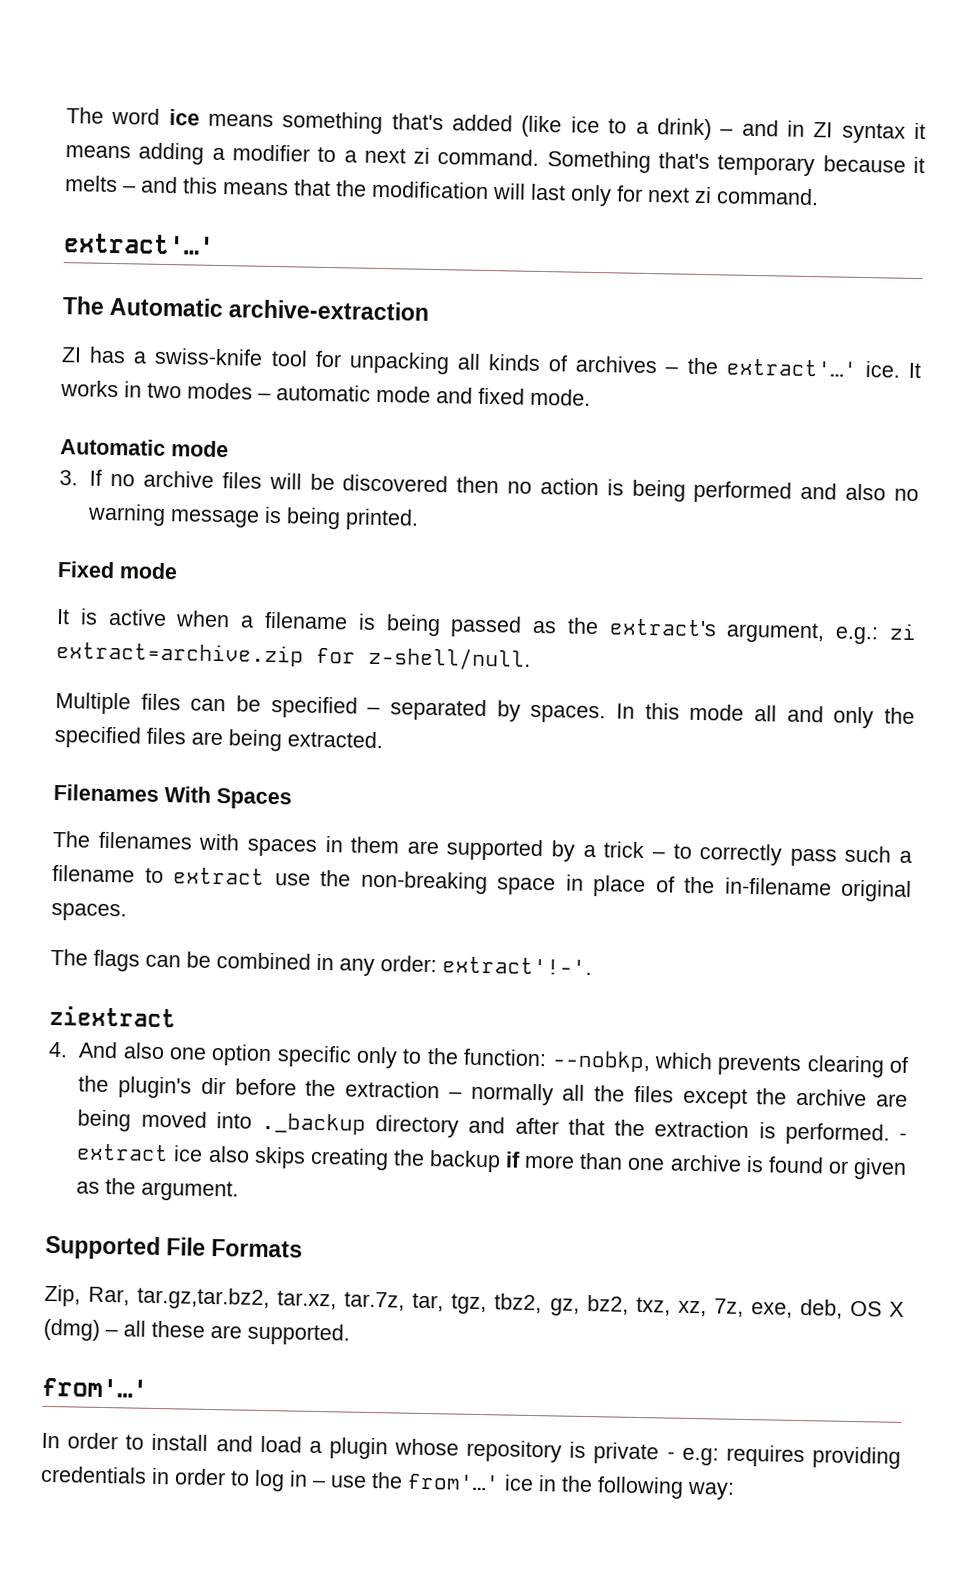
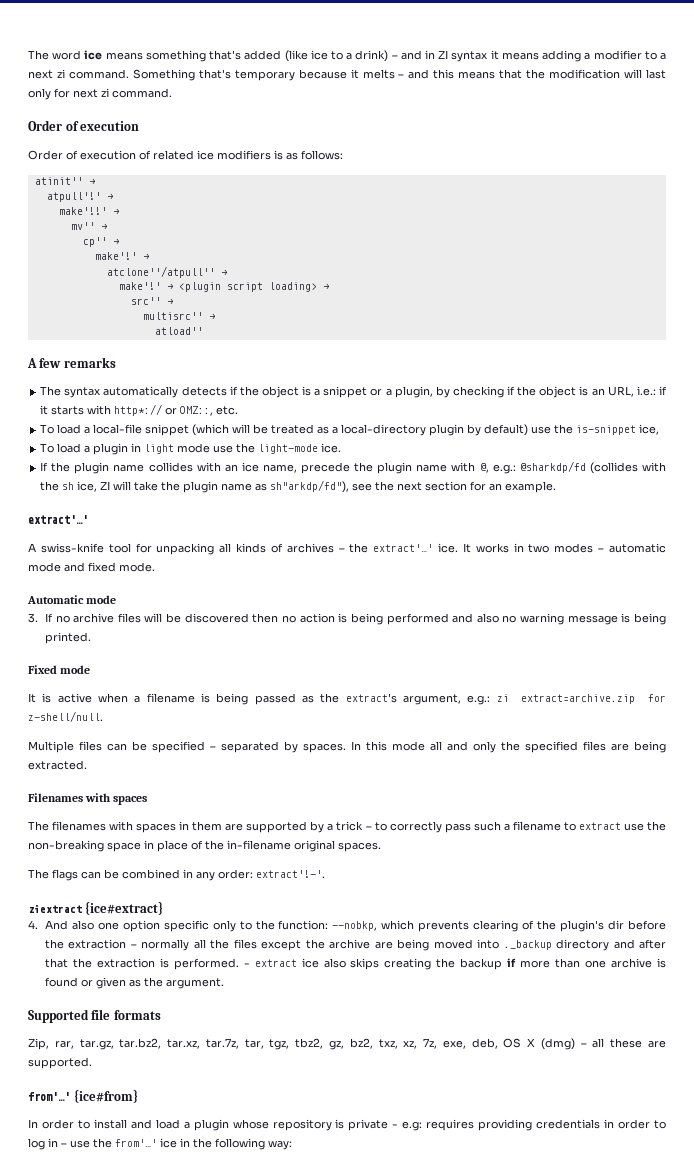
[63,233,215,255] [62,296,431,321] [61,346,148,364] extract'…' // The Automatic archive-extraction // ZI has a -> [28,120,140,131] [28,150,343,160] [34,177,95,185] [46,192,113,202] [58,207,119,215] [70,222,107,230] [82,237,119,247] [94,252,149,260] [106,266,227,278] [118,282,329,292] [130,297,173,305] [142,312,215,320] [154,327,203,335] [27,357,116,368] [40,386,667,398] [40,404,239,416] [40,424,660,436] [40,443,342,455] [40,461,666,474] [40,480,557,493] [28,515,88,524] [28,543,36,552] Order of execution // Order of execution of related ice modifiers is as follows: // atinit'' → // atpull'!' → // make'!!' → // mv'' → // cp'' → // make'!' → // atclone''/atpull'' → // make'!' → <plugin script loading> → // src'' → // multisrc'' → // atload'' // A few remarks // The syntax automatically detects if the object is a snippet or a plugin, by checking if the object is an URL, i.e.: if it starts with http*:// or OMZ::, etc. // To load a local-file snippet (which will be treated as a local-directory plugin by default) use the is-snippet ice, // To load a plugin in light mode use the light-mode ice. // If the plugin name collides with an ice name, precede the plugin name with @, e.g.: @sharkdp/fd (collides with the sh ice, ZI will take the plugin name as sh"arkdp/fd"), see the next section for an example. // extract'…' // A
[164,786,292,810] With Spaces -> [85,793,148,805] with spaces
(176, 1016) none -> [85,901,164,915] {ice#extract}
[166,1237,304,1258] File Formats -> [91,1009,161,1020] file formats
[88,1286,271,1311] Rar, tar.gz,tar.bz2, -> [54,1038,162,1050] rar, tar.gz, tar.bz2,
(148, 1387) none -> [73,1089,138,1103] {ice#from}

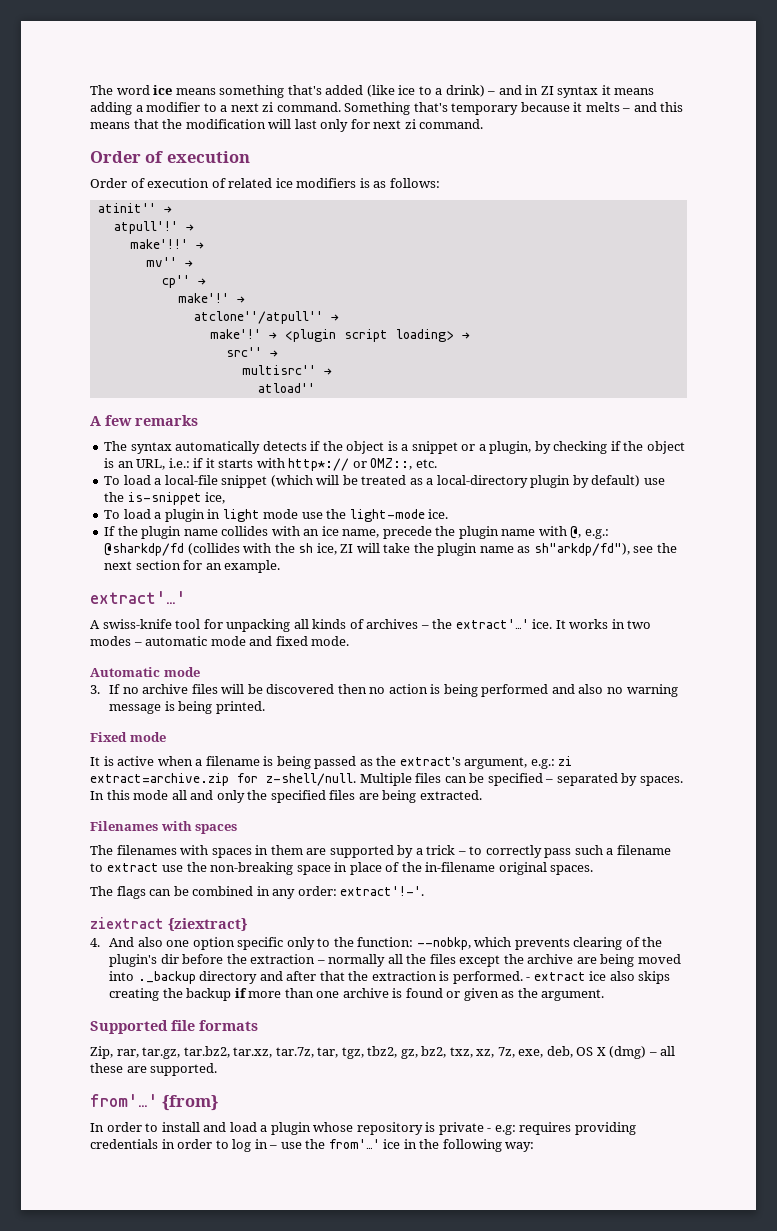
(103, 716) // -> (356, 779) none
[85,901,164,915] {ice#extract} -> [168,918,247,931] {ziextract}
[73,1089,138,1103] {ice#from} -> [162,1095,219,1111] {from}

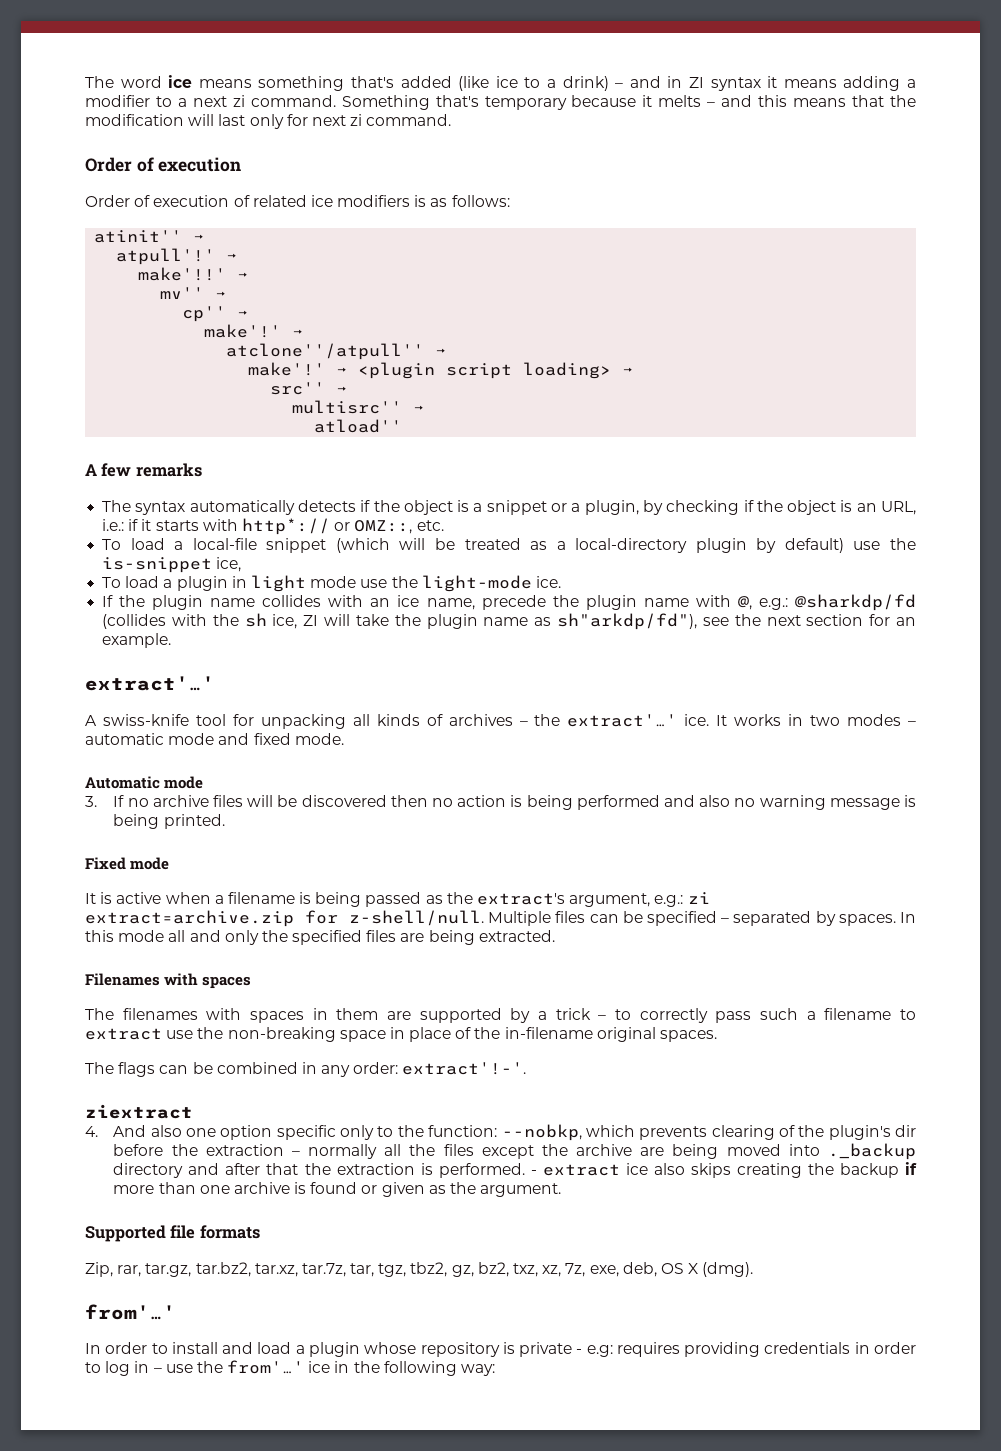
[168,918,247,931] {ziextract} -> (193, 1111) none
[609,1046,676,1059] [90,1063,218,1076] [90,1094,219,1111] (dmg) – all these are supported. // from'…' {from} -> [702,1262,754,1277] [85,1304,176,1320] (dmg). // from'…'

